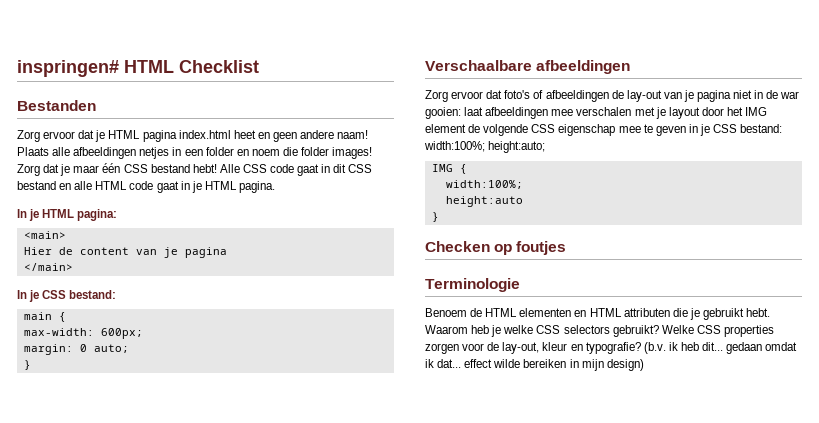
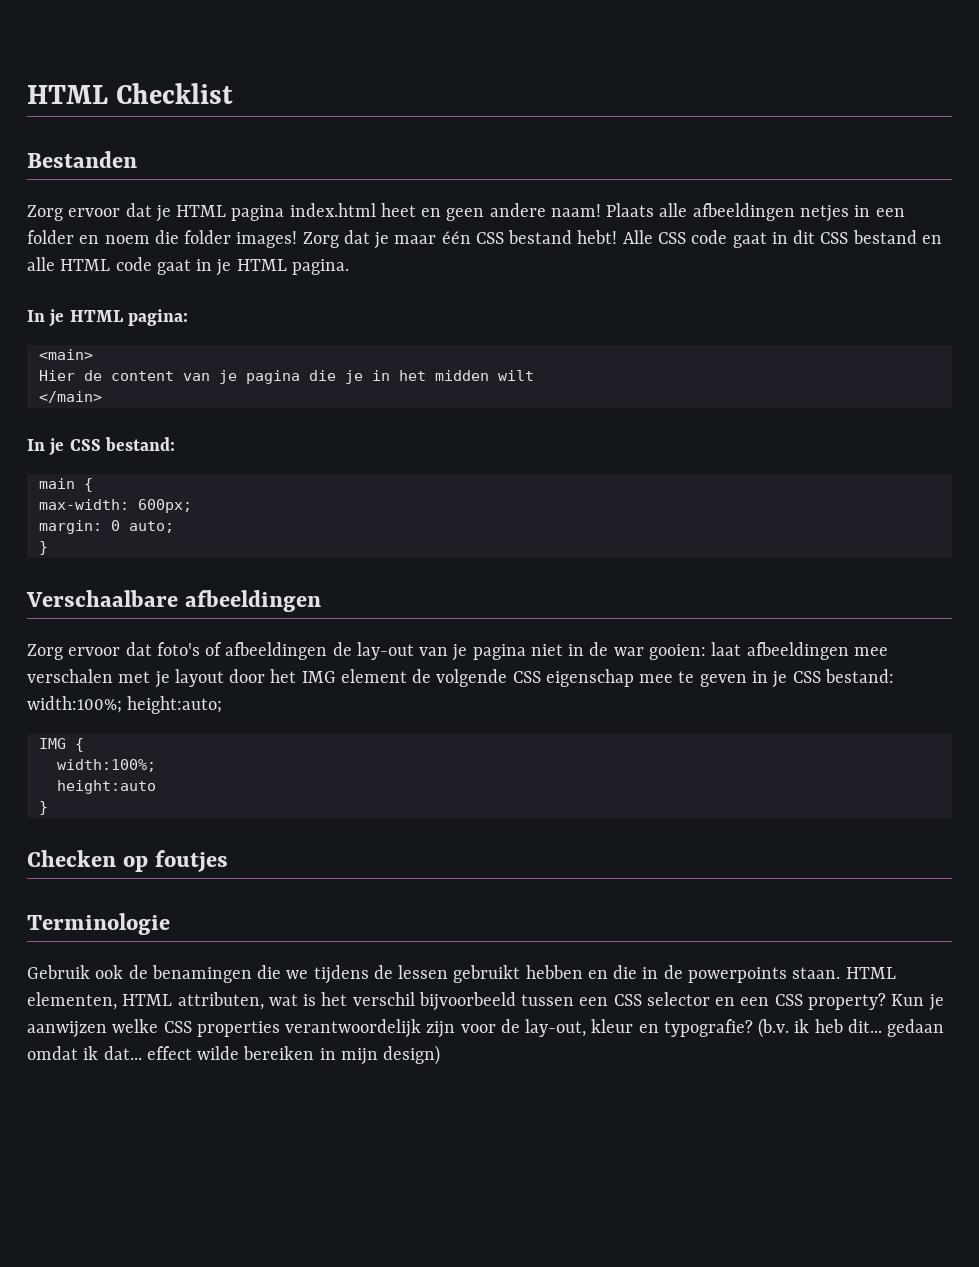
[17,60,119,77] inspringen# -> (27, 94) none
(227, 252) none -> [308,370,534,384] die je in het midden wilt
[425,308,771,320] [425,325,774,337] [425,343,459,354] Benoem de HTML elementen en HTML attributen die je gebruikt hebt. Waarom heb je welke CSS selectors gebruikt? Welke CSS properties zorgen -> [27,965,896,984] [27,992,944,1011] [27,1019,456,1038] Gebruik ook de benamingen die we tijdens de lessen gebruikt hebben en die in de powerpoints staan. HTML elementen, HTML attributen, wat is het verschil bijvoorbeeld tussen een CSS selector en een CSS property? Kun je aanwijzen welke CSS properties verantwoordelijk zijn

